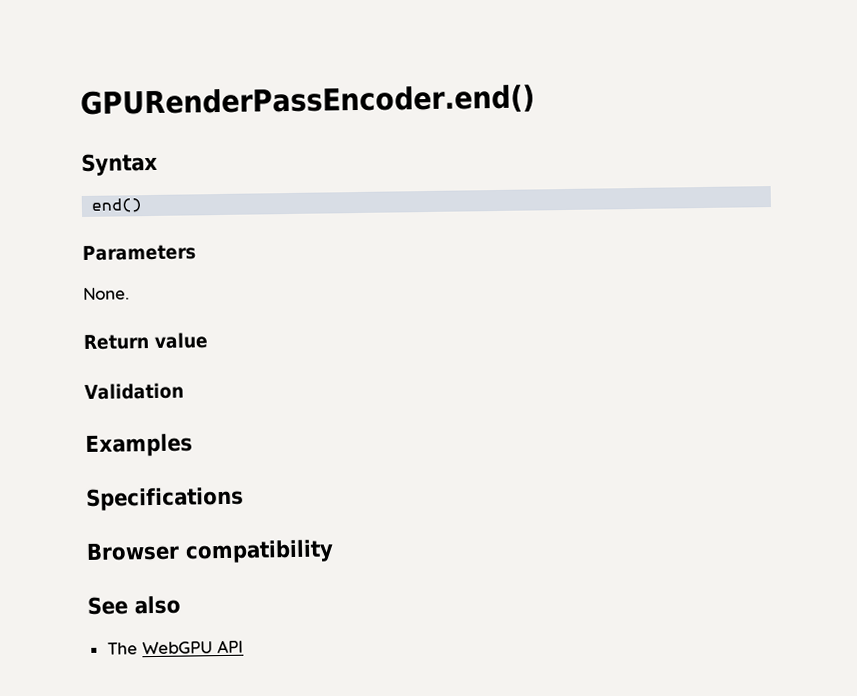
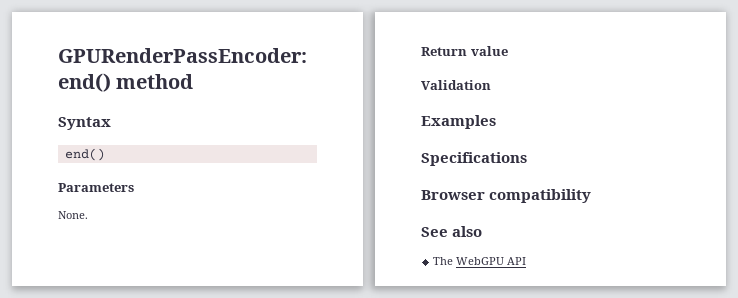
[80,84,535,119] GPURenderPassEncoder.end() -> [58,48,307,63] [58,73,194,92] GPURenderPassEncoder: end() method

